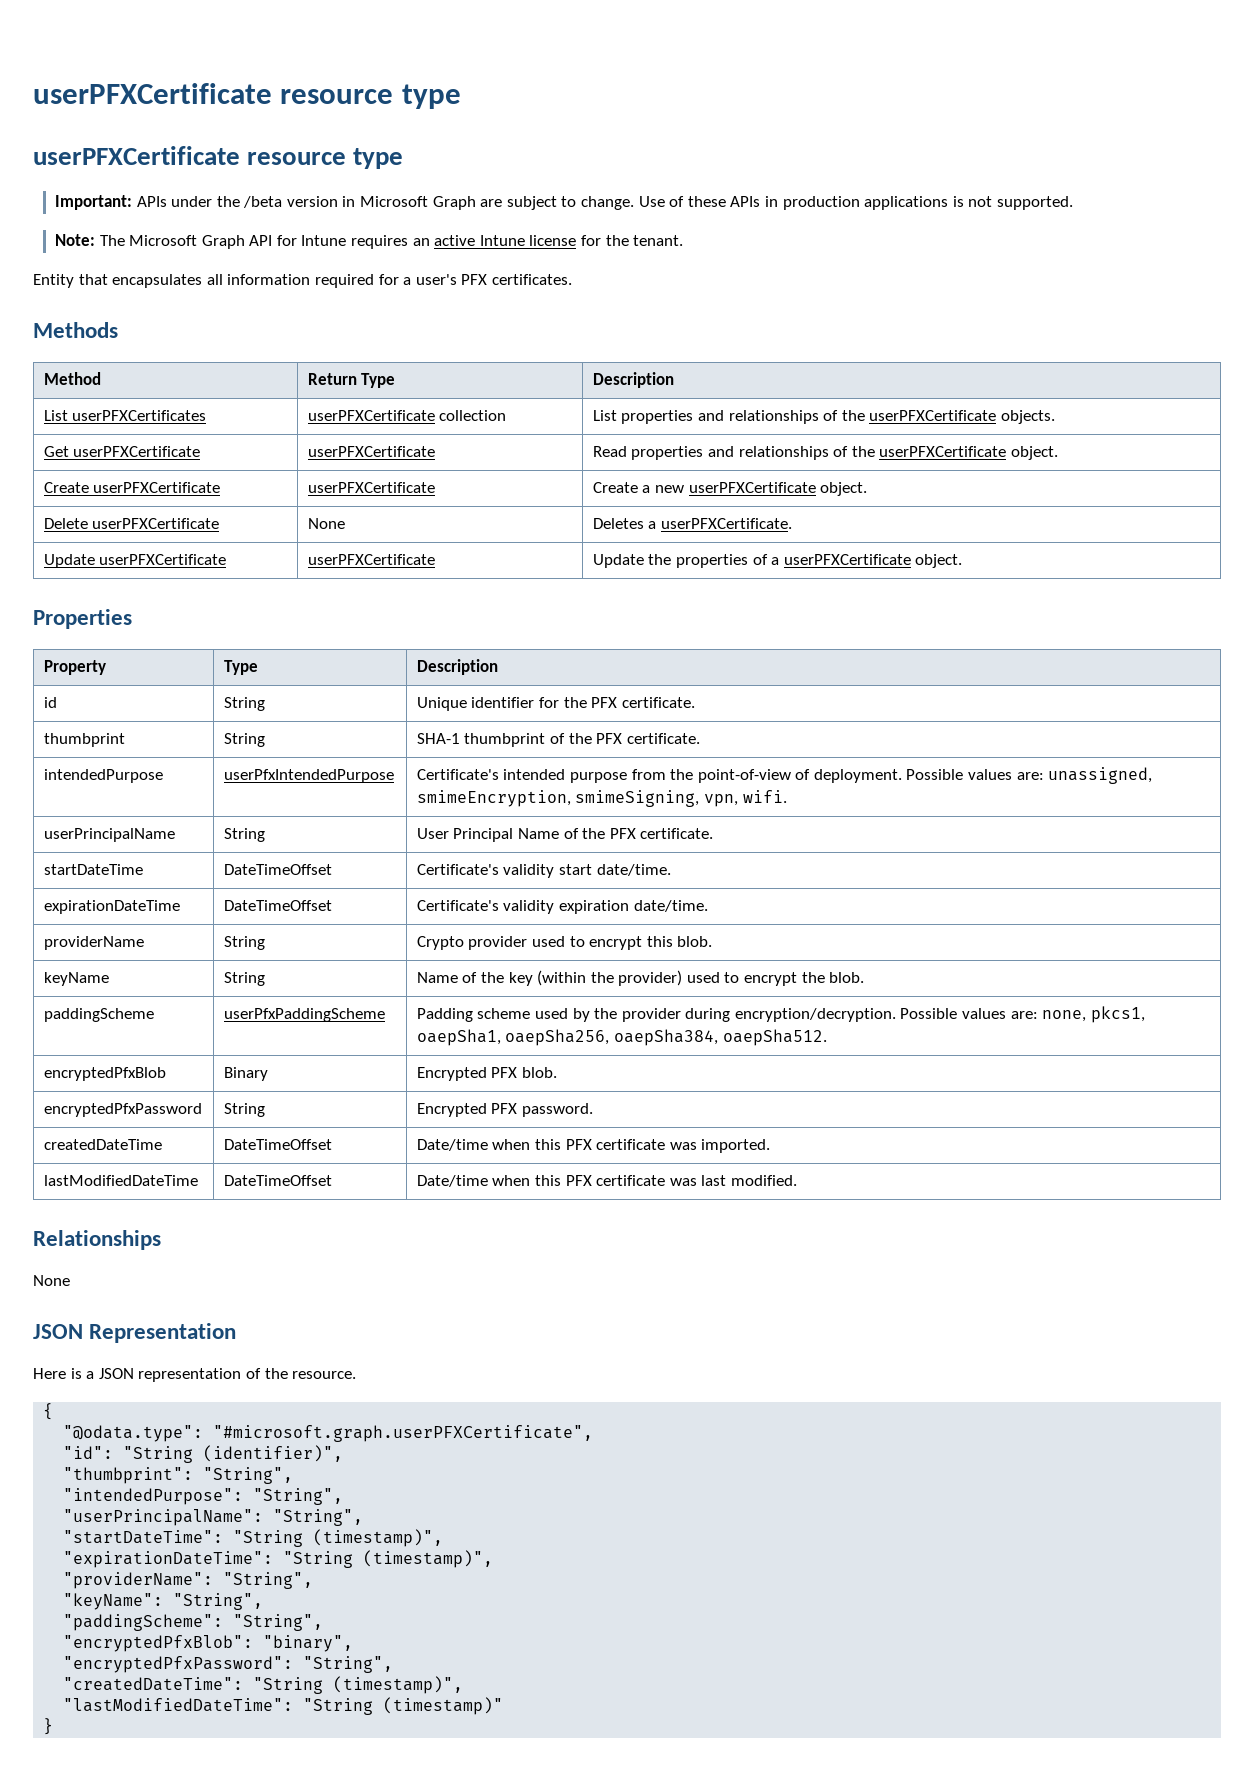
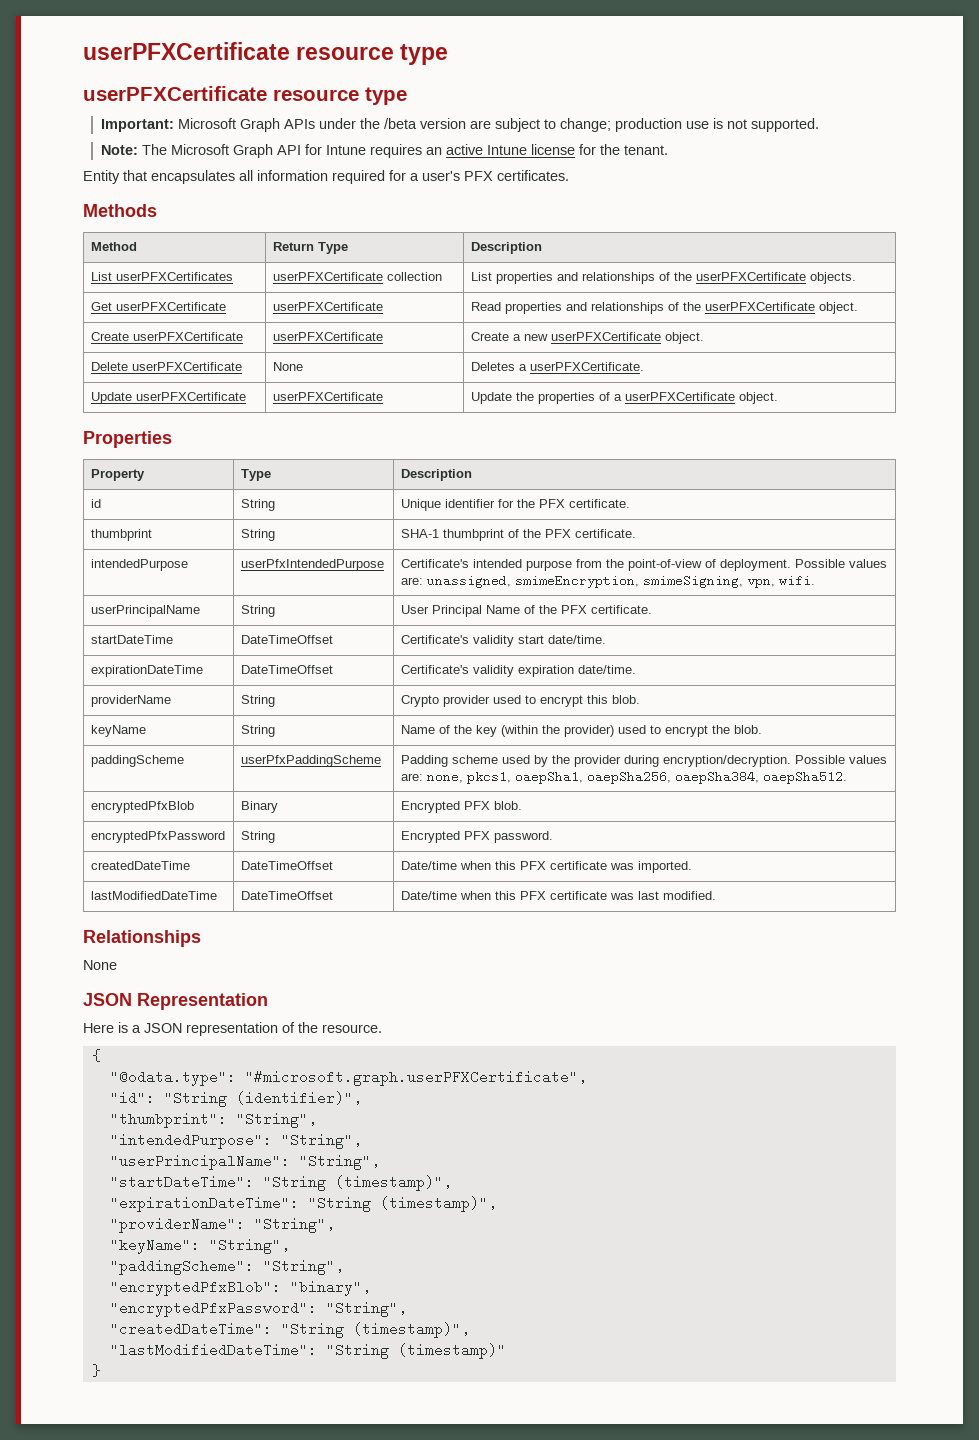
(132, 202) none -> [178,118,281,132] Microsoft Graph
[342,196,949,210] in Microsoft Graph are subject to change. Use of these APIs in production applications -> [470,118,710,132] are subject to change; production use

